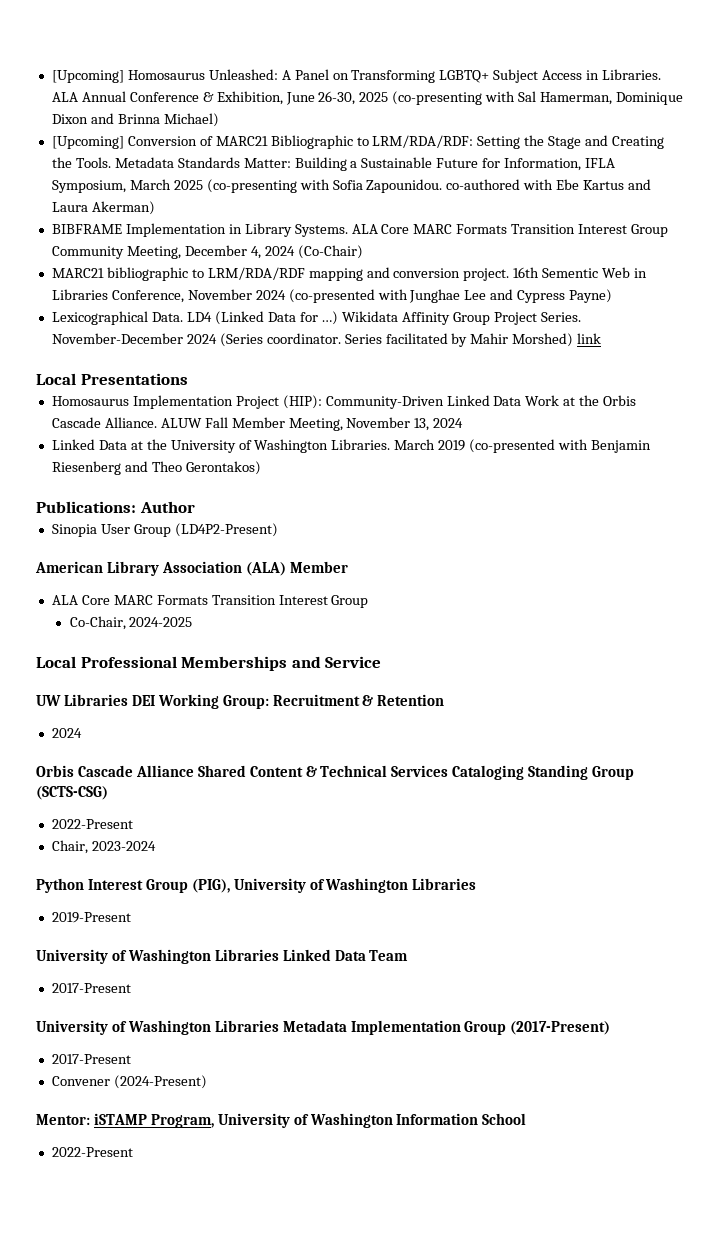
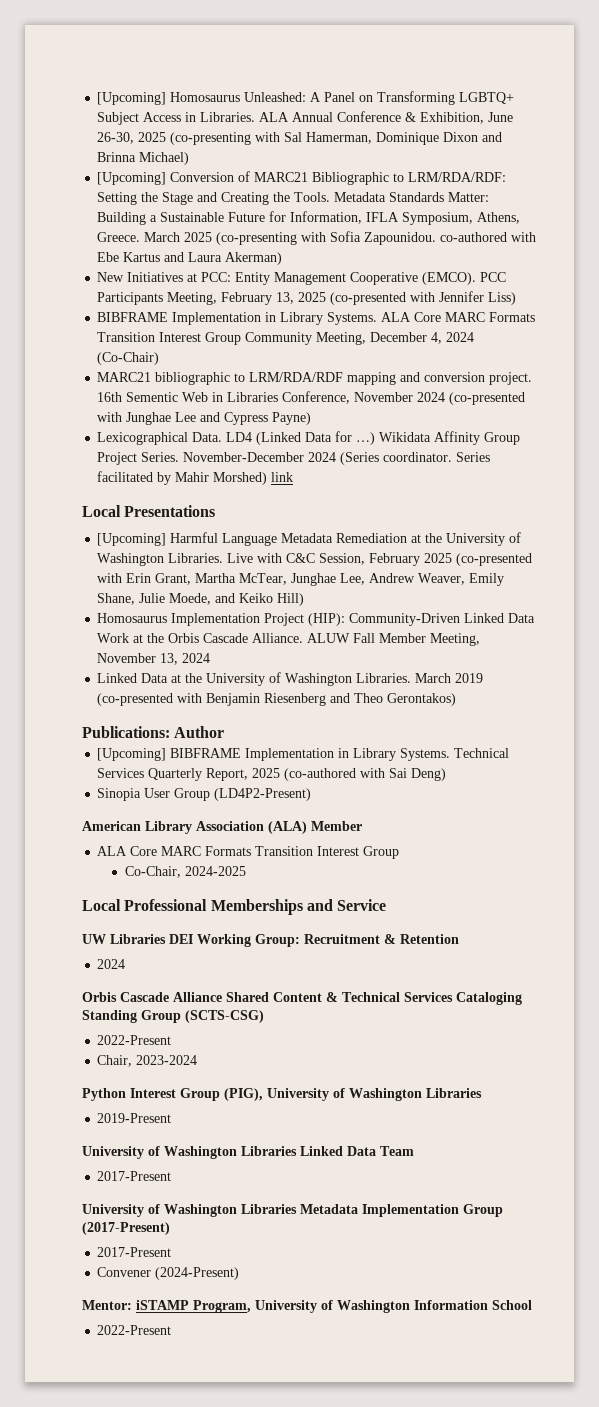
(126, 186) none -> [477,212,521,224] [97,232,141,242] Athens, Greece.
(155, 208) none -> [97,272,507,285] [97,291,517,305] // New Initiatives at PCC: Entity Management Cooperative (EMCO). PCC Participants Meeting, February 13, 2025 (co-presented with Jennifer Liss)
(188, 379) none -> [97,532,522,546] [97,553,533,566] [97,573,505,586] [97,593,305,606] // [Upcoming] Harmful Language Metadata Remediation at the University of Washington Libraries. Live with C&C Session, February 2025 (co-presented with Erin Grant, Martha McTear, Junghae Lee, Andrew Weaver, Emily Shane, Julie Moede, and Keiko Hill)
(195, 507) none -> [97,748,510,761] [97,768,447,781] // [Upcoming] BIBFRAME Implementation in Library Systems. Technical Services Quarterly Report, 2025 (co-authored with Sai Deng)

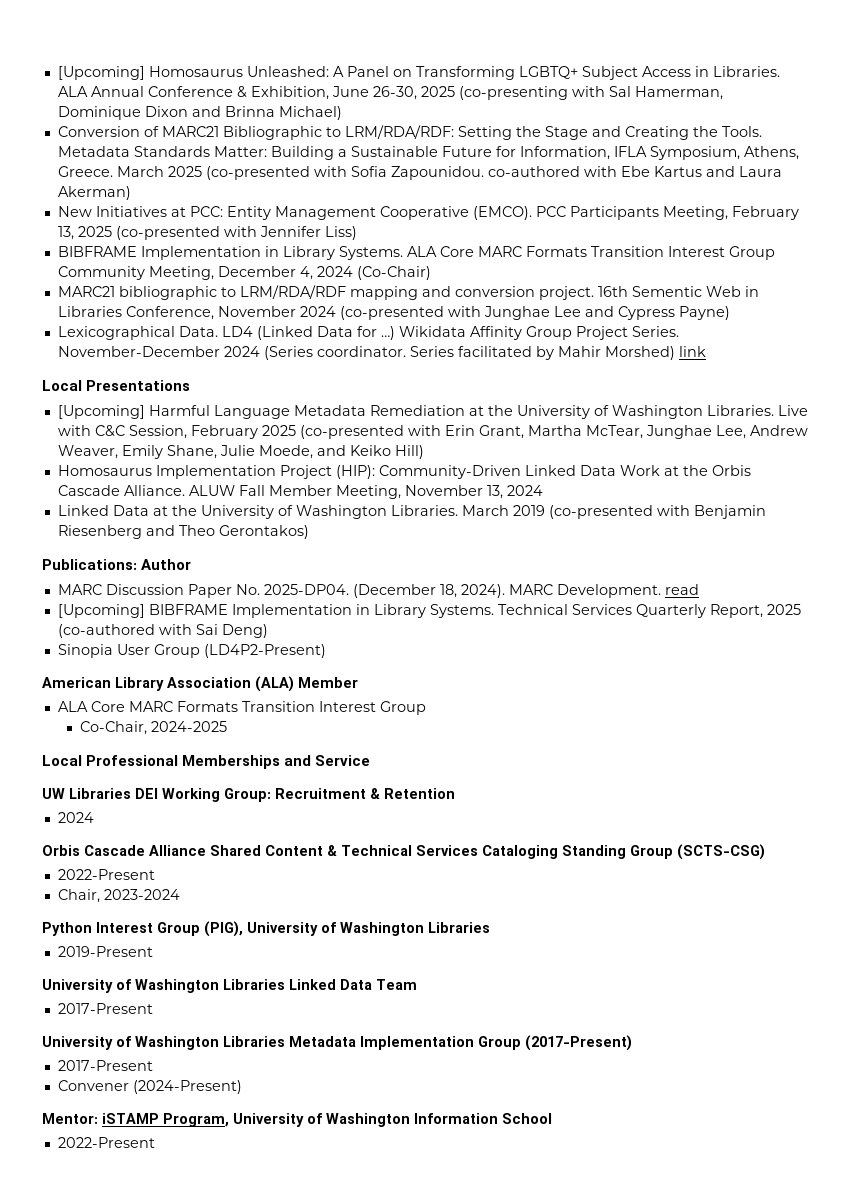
[97,172,167,185] [Upcoming] -> (342, 113) none
[216,232,298,245] (co-presenting -> [205,166,310,180] (co-presented
(225, 732) none -> [57,584,699,598] // MARC Discussion Paper No. 2025-DP04. (December 18, 2024). MARC Development. read

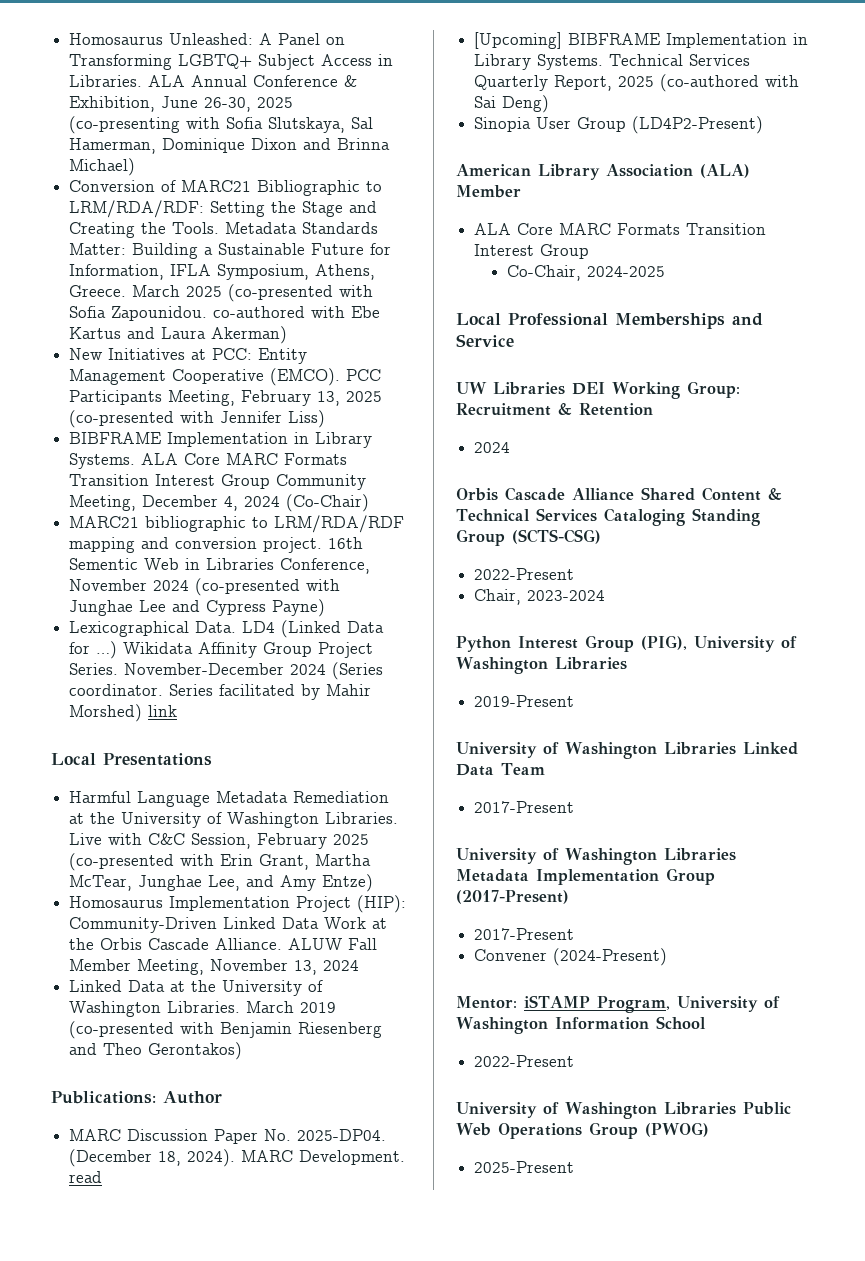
[57,66,145,80] [Upcoming] -> (69, 39) none
(605, 91) none -> [226,117,346,133] Sofia Slutskaya,
[57,405,145,419] [Upcoming] -> (212, 759) none
[749,425,808,436] [57,445,424,459] Andrew Weaver, Emily Shane, Julie Moede, and Keiko Hill) -> [246,874,374,892] and Amy Entze)
(155, 1142) none -> [456,1102,791,1119] [456,1122,709,1139] [474,1161,575,1173] // University of Washington Libraries Public Web Operations Group (PWOG) // 2025-Present

